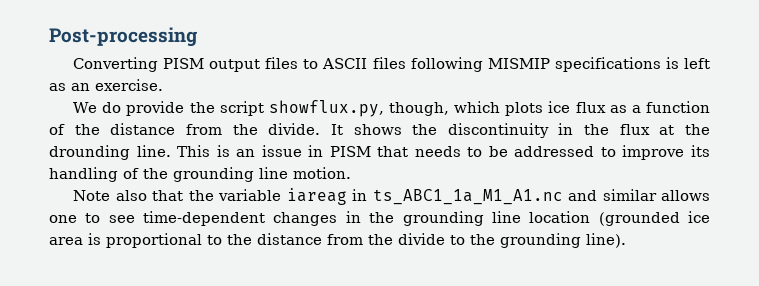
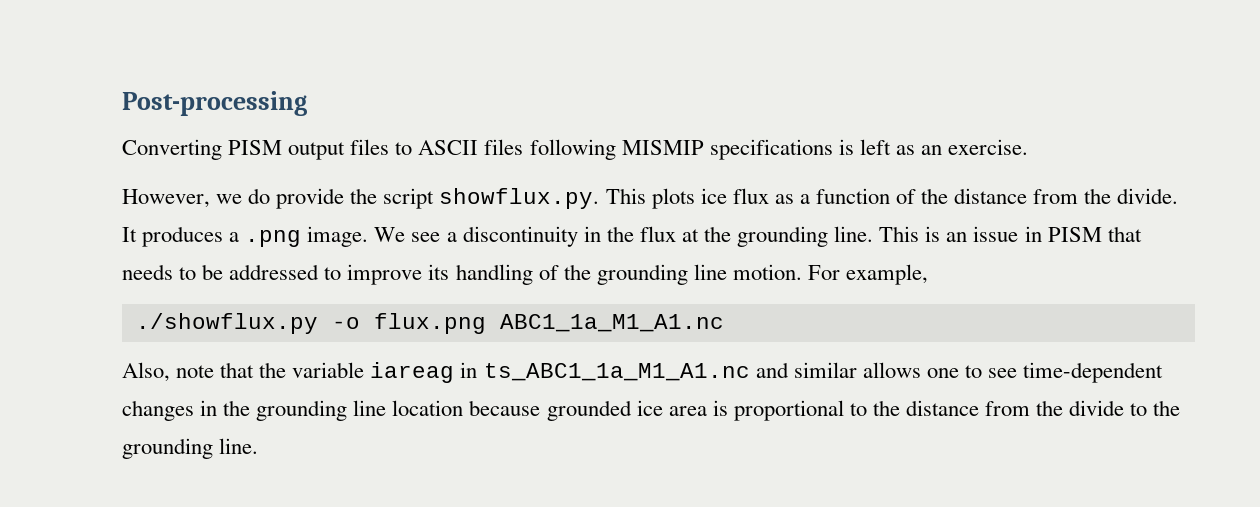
[73,102,98,113] We -> [122,189,243,208] However, we
[268,100,501,117] showflux.py, though, which -> [439,188,646,209] showflux.py. This
[353,124,438,135] shows the -> [142,226,457,247] produces a .png image. We see a
[49,145,130,160] drounding -> [737,226,829,247] grounding
[73,190,147,201] // Note also -> [807,264,929,285] [135,313,724,334] [122,362,215,382] For example, // ./showflux.py -o flux.png ABC1_1a_M1_A1.nc // Also, note
[598,212,680,226] (grounded -> [469,400,632,421] because grounded
[586,233,626,248] line). -> [219,438,259,454] line.

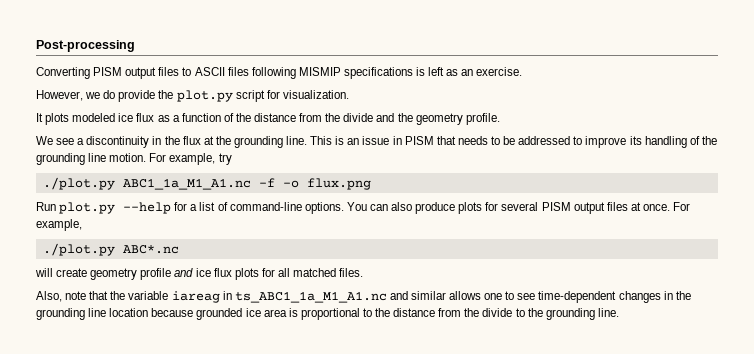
[383,188,695,209] script showflux.py. This plots -> [176,90,349,102] [36,113,116,125] plot.py script for visualization. // It plots modeled
[1117,188,1179,204] [122,226,369,247] divide. It produces a .png image. -> [343,113,500,125] divide and the geometry profile. //
[135,313,724,334] // ./showflux.py -o flux.png ABC1_1a_M1_A1.nc -> [218,153,232,165] [42,177,371,190] [36,202,691,214] [36,219,82,231] [42,243,179,256] [35,268,364,280] try // ./plot.py ABC1_1a_M1_A1.nc -f -o flux.png // Run plot.py --help for a list of command-line options. You can also produce plots for several PISM output files at once. For example, // ./plot.py ABC*.nc // will create geometry profile and ice flux plots for all matched files.

